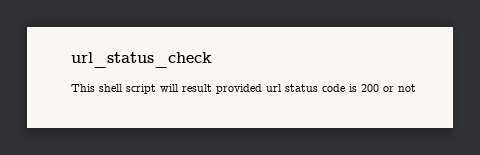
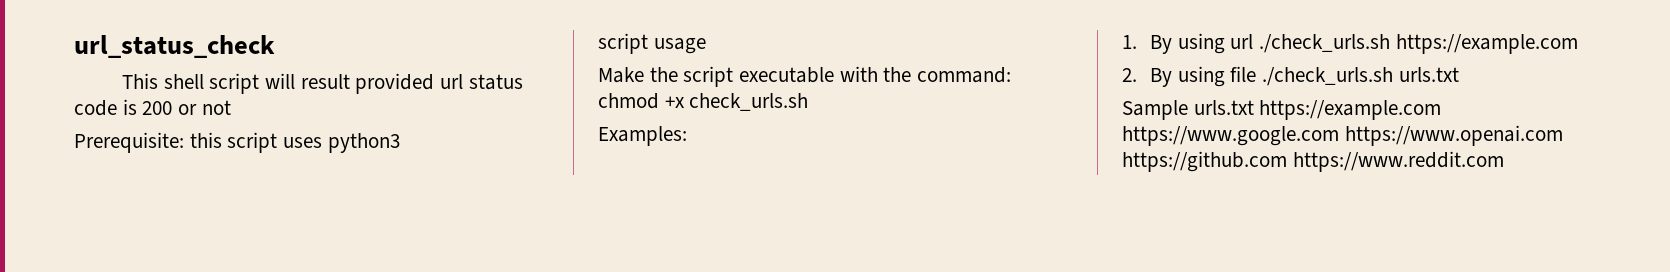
(416, 88) none -> [74,132,400,153] [598,33,706,54] [598,66,1012,87] [598,93,809,111] [598,126,687,146] [1122,33,1578,54] [1122,66,1459,87] [1122,100,1442,120] [1122,125,1563,146] [1122,151,1504,172] // Prerequisite: this script uses python3 // script usage // Make the script executable with the command: chmod +x check_urls.sh // Examples: // 1. By using url ./check_urls.sh https://example.com // 2. By using file ./check_urls.sh urls.txt // Sample urls.txt https://example.com https://www.google.com https://www.openai.com https://github.com https://www.reddit.com

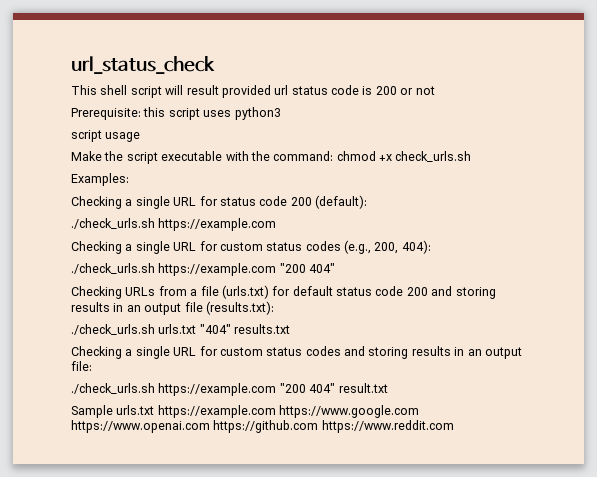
[1122,33,1578,54] [1122,66,1459,87] 1. By using url ./check_urls.sh https://example.com // 2. By using file ./check_urls.sh urls.txt -> [71,195,367,209] [71,218,277,231] [71,240,431,254] [71,263,336,276] [71,285,496,299] [71,301,274,315] [71,324,291,335] [71,346,522,359] [71,361,92,371] [71,383,388,396] Checking a single URL for status code 200 (default): // ./check_urls.sh https://example.com // Checking a single URL for custom status codes (e.g., 200, 404): // ./check_urls.sh https://example.com "200 404" // Checking URLs from a file (urls.txt) for default status code 200 and storing results in an output file (results.txt): // ./check_urls.sh urls.txt "404" results.txt // Checking a single URL for custom status codes and storing results in an output file: // ./check_urls.sh https://example.com "200 404" result.txt

